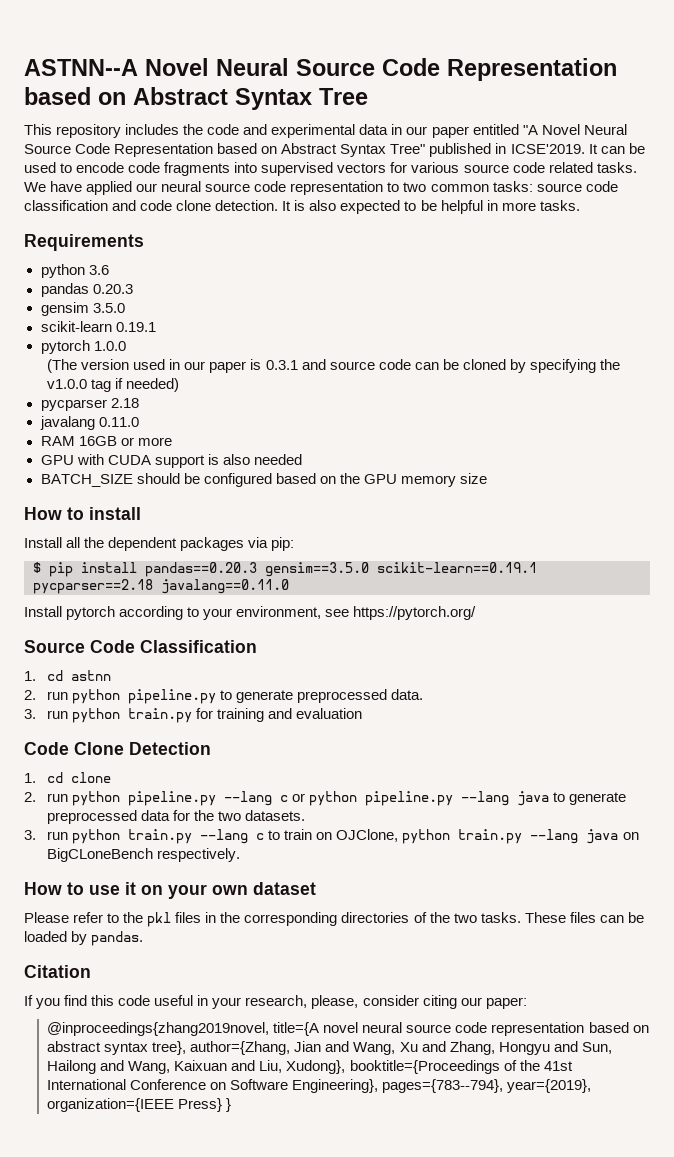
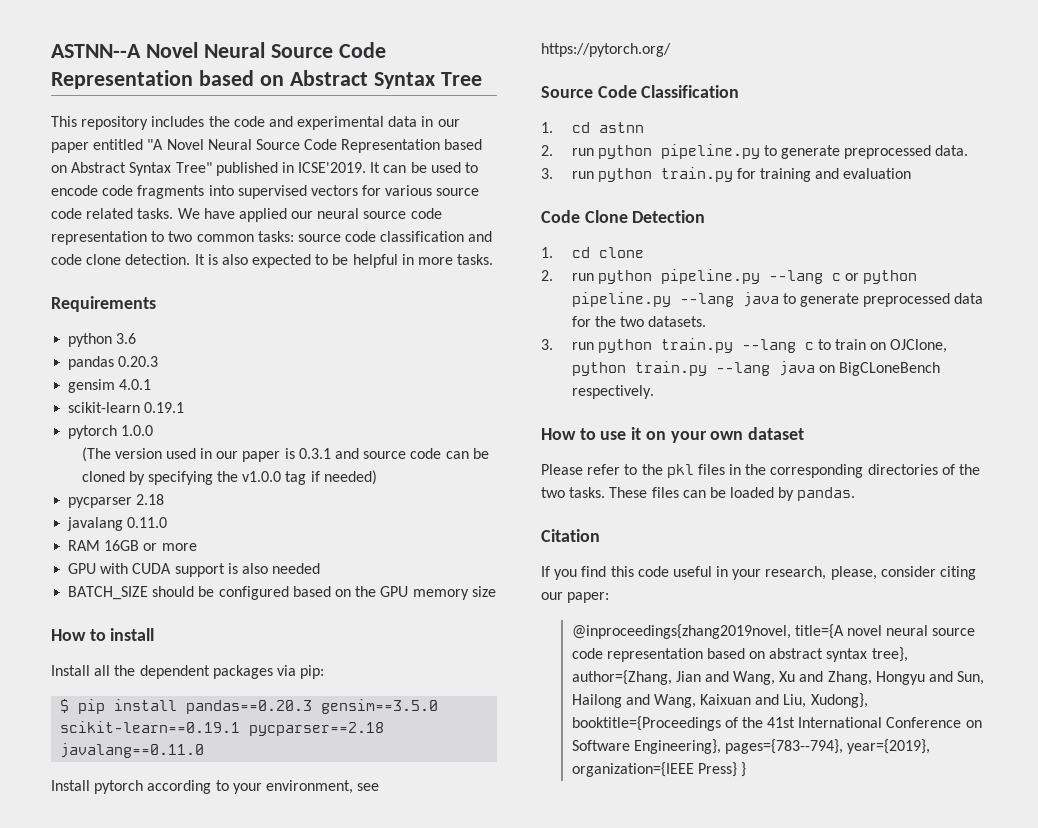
[92,303,125,313] 3.5.0 -> [119,379,152,390] 4.0.1

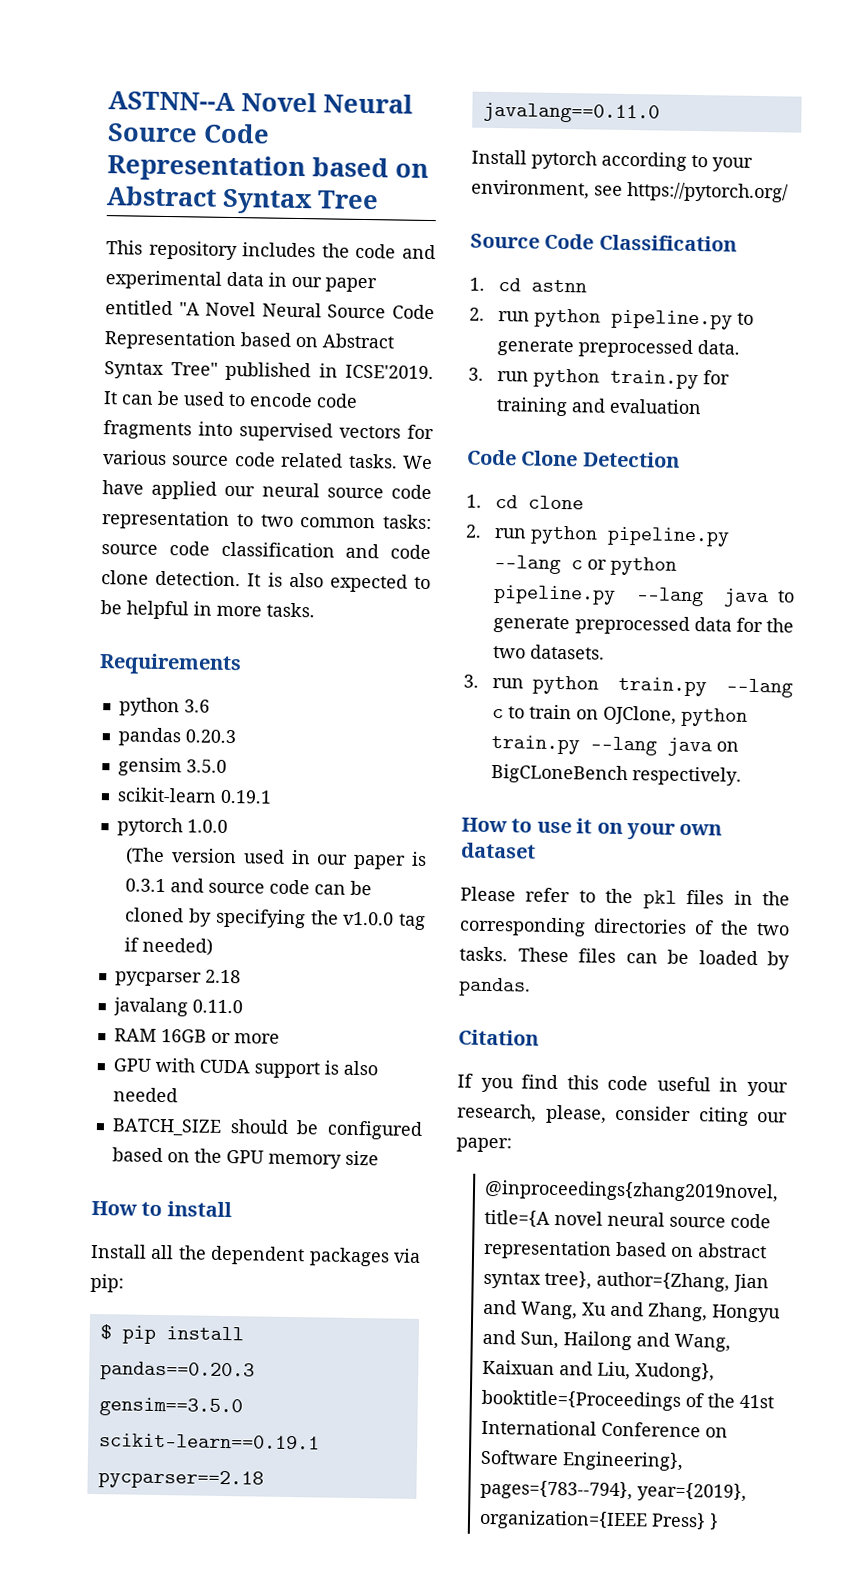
[119,379,152,390] 4.0.1 -> [185,759,227,773] 3.5.0

